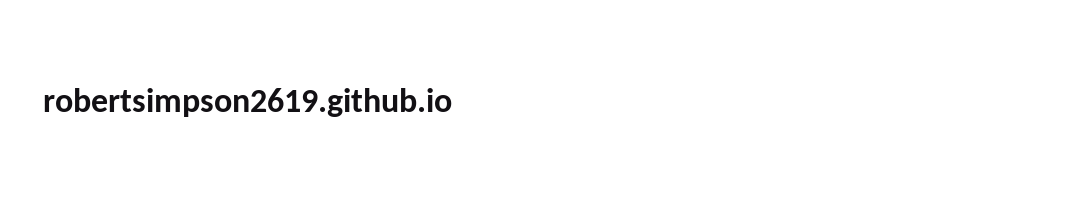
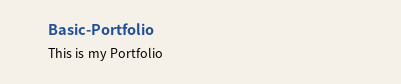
[43,88,452,117] robertsimpson2619.github.io -> [48,23,154,35] [48,47,164,61] Basic-Portfolio // This is my Portfolio

